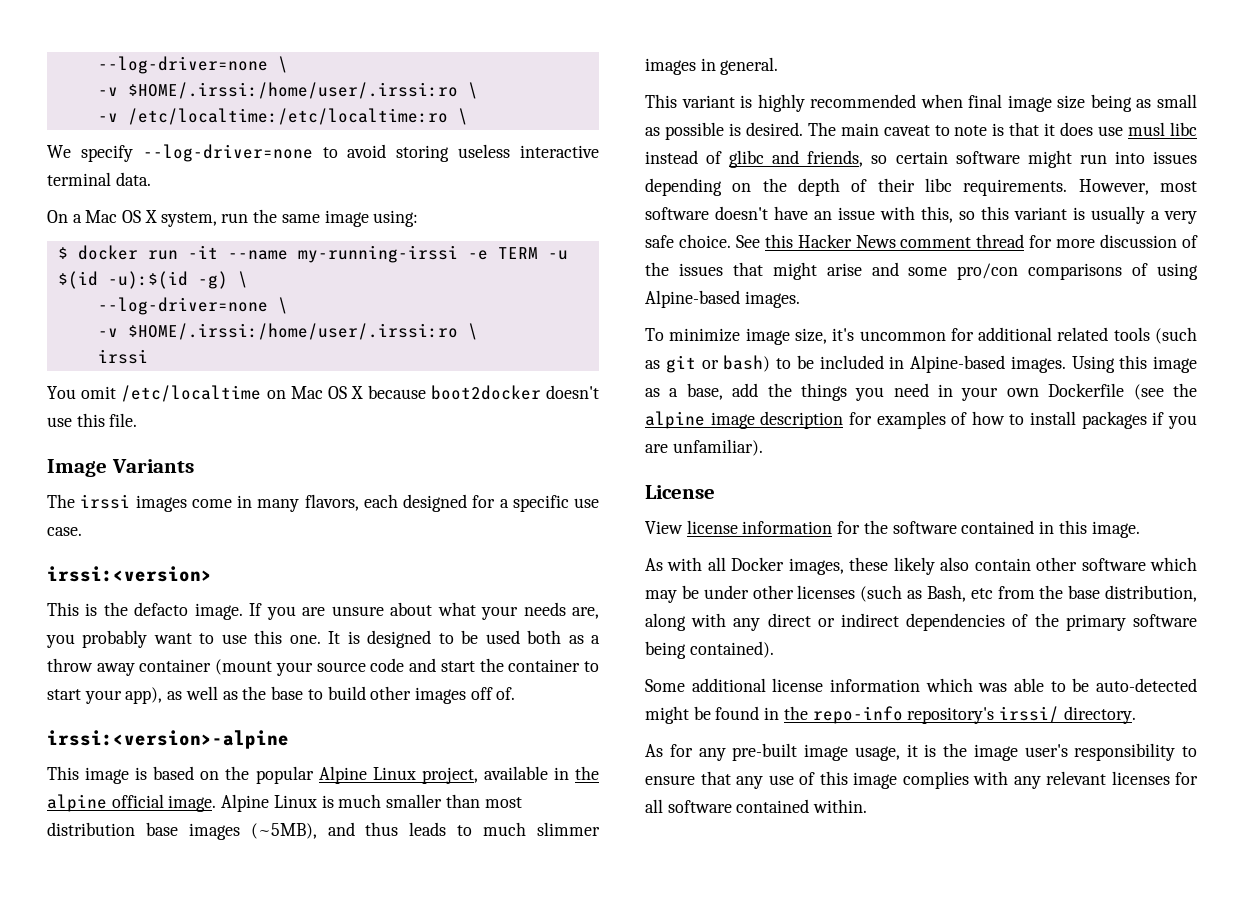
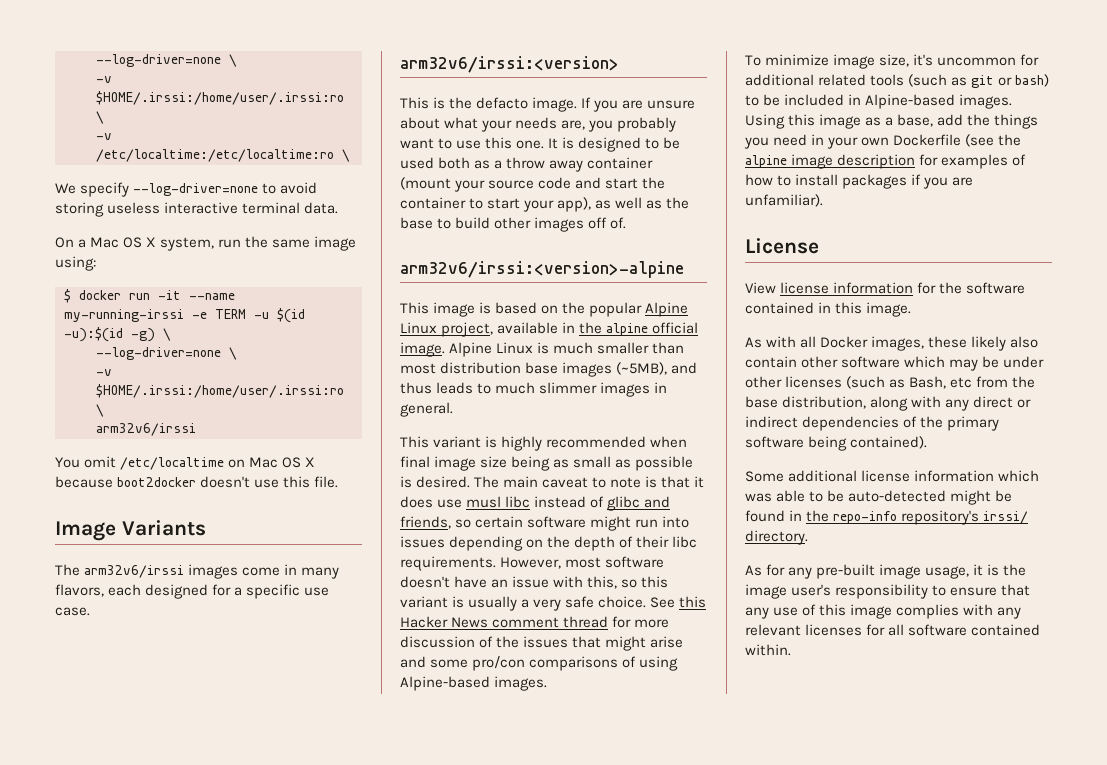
[97,349,148,364] irssi -> [96,423,196,436] arm32v6/irssi
[80,494,131,509] irssi -> [84,565,185,578] arm32v6/irssi
[47,566,212,582] irssi:<version> -> [400,56,619,73] arm32v6/irssi:<version>
[47,730,289,749] irssi:<version>-alpine -> [400,261,684,278] arm32v6/irssi:<version>-alpine

